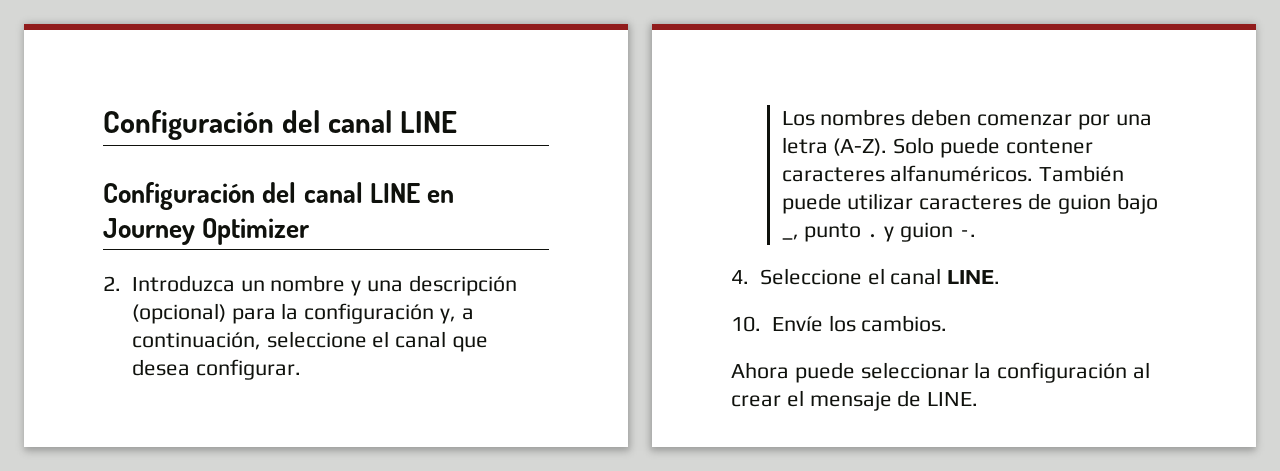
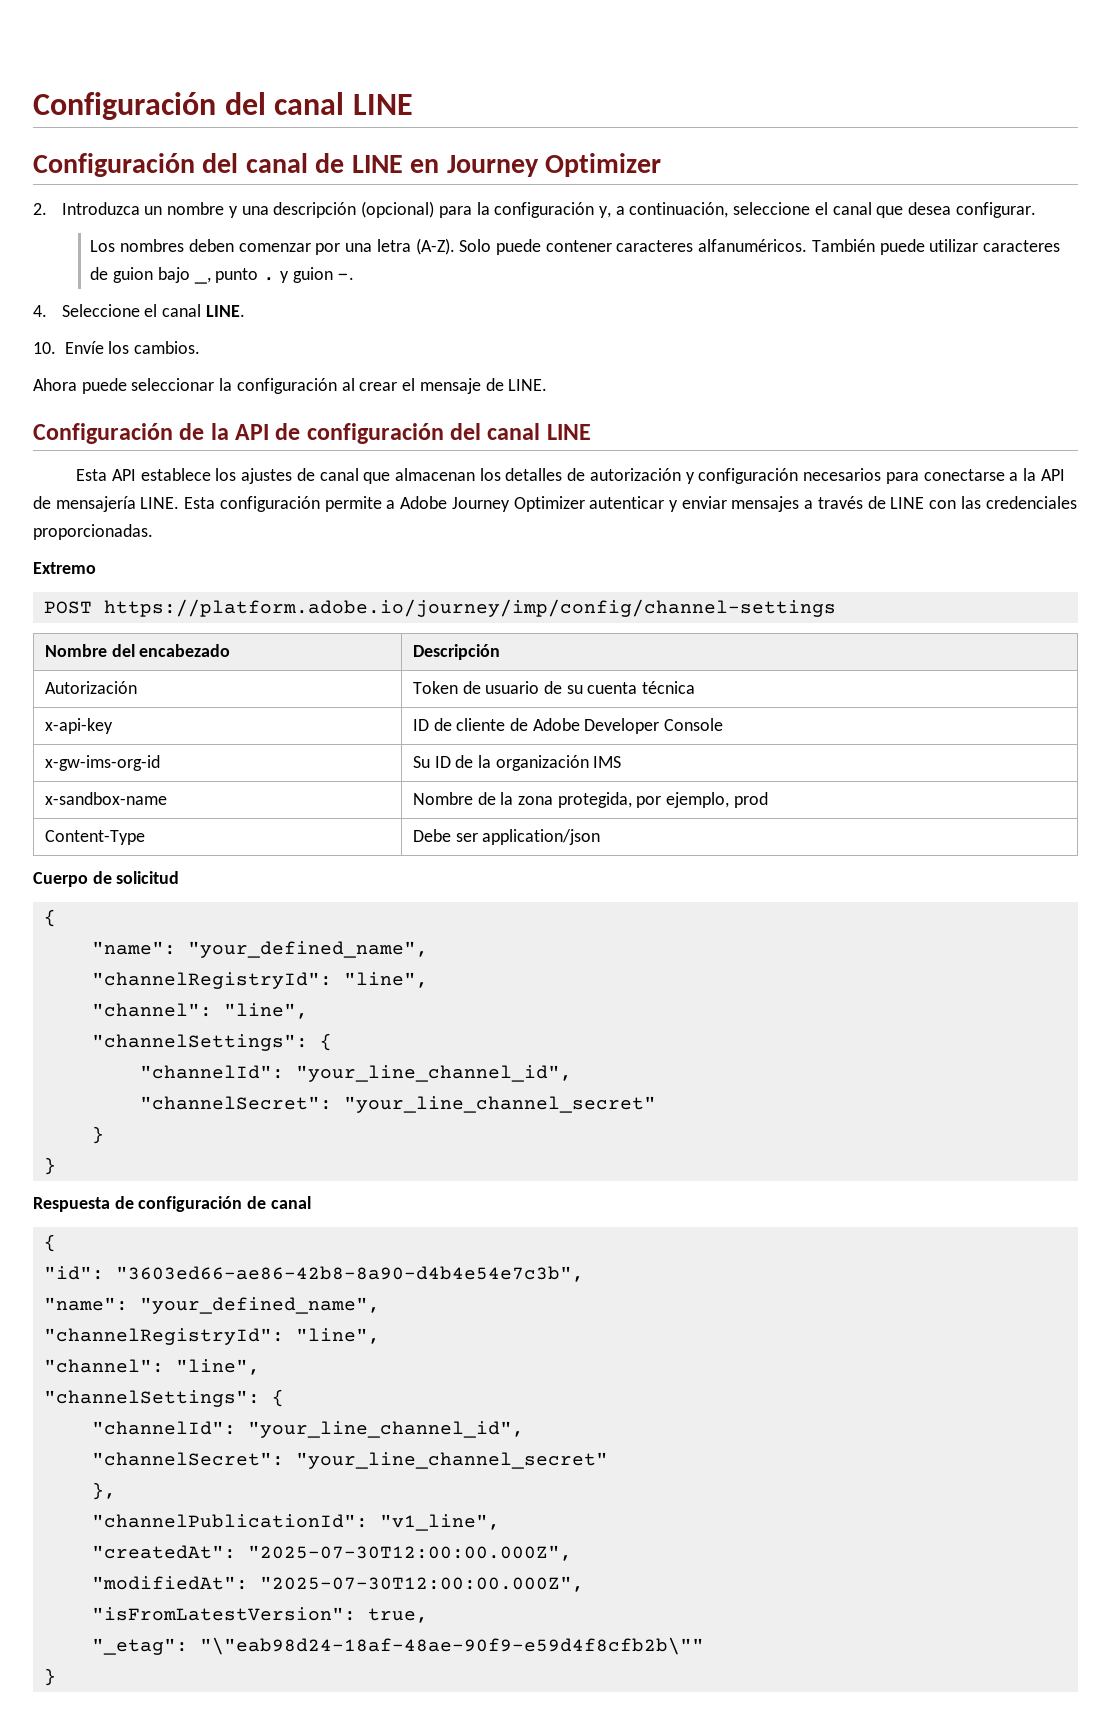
(363, 192) none -> [315,153,345,173] de
(979, 399) none -> [33,423,591,444] [76,468,1065,484] [33,496,1077,512] [33,524,153,540] [33,562,96,574] [43,599,836,617] [44,644,231,657] [412,644,500,660] [44,681,137,694] [412,681,696,694] [44,718,113,734] [412,718,724,734] [44,755,160,771] [412,755,622,771] [44,792,167,805] [412,792,768,808] [44,830,145,845] [412,829,601,845] [33,871,180,887] [43,909,56,927] [91,941,428,958] [91,972,428,989] [91,1003,308,1019] [91,1033,332,1051] [139,1065,572,1082] [139,1096,656,1113] [91,1126,104,1144] [43,1157,56,1175] [33,1196,311,1212] [43,1234,56,1252] [43,1266,584,1282] [43,1297,380,1314] [43,1328,380,1345] [43,1359,260,1375] [43,1389,284,1407] [91,1421,524,1438] [91,1452,608,1469] [91,1482,116,1500] [91,1514,500,1531] [91,1545,572,1561] [91,1576,584,1592] [91,1607,428,1623] [91,1637,704,1655] [43,1668,56,1686] // Configuración de la API de configuración del canal LINE // Esta API establece los ajustes de canal que almacenan los detalles de autorización y configuración necesarios para conectarse a la API de mensajería LINE. Esta configuración permite a Adobe Journey Optimizer autenticar y enviar mensajes a través de LINE con las credenciales proporcionadas. // Extremo // POST https://platform.adobe.io/journey/imp/config/channel-settings // Nombre del encabezado | Descripción // Autorización | Token de usuario de su cuenta técnica // x-api-key | ID de cliente de Adobe Developer Console // x-gw-ims-org-id | Su ID de la organización IMS // x-sandbox-name | Nombre de la zona protegida, por ejemplo, prod // Content-Type | Debe ser application/json // Cuerpo de solicitud // { // "name": "your_defined_name", // "channelRegistryId": "line", // "channel": "line", // "channelSettings": { // "channelId": "your_line_channel_id", // "channelSecret": "your_line_channel_secret" // } // } // Respuesta de configuración de canal // { // "id": "3603ed66-ae86-42b8-8a90-d4b4e54e7c3b", // "name": "your_defined_name", // "channelRegistryId": "line", // "channel": "line", // "channelSettings": { // "channelId": "your_line_channel_id", // "channelSecret": "your_line_channel_secret" // }, // "channelPublicationId": "v1_line", // "createdAt": "2025-07-30T12:00:00.000Z", // "modifiedAt": "2025-07-30T12:00:00.000Z", // "isFromLatestVersion": true, // "_etag": "\"eab98d24-18af-48ae-90f9-e59d4f8cfb2b\"" // }

